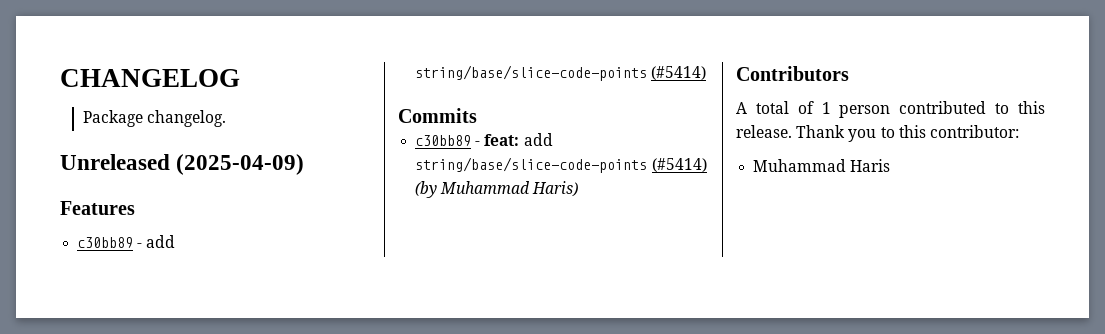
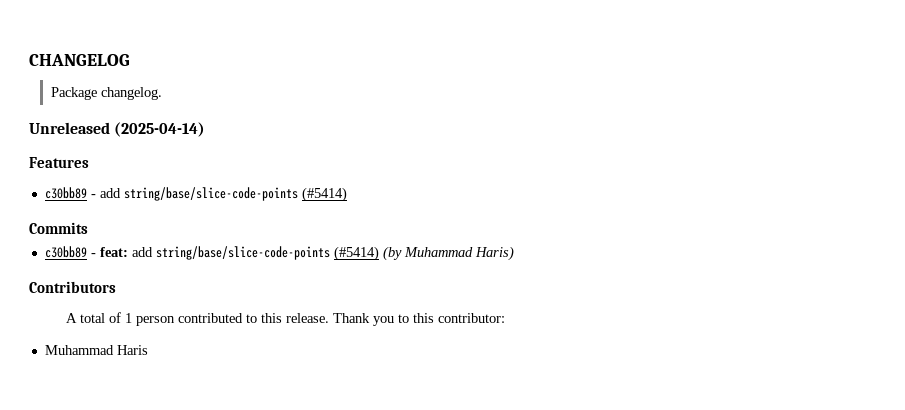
[176,154,305,175] (2025-04-09) -> [114,122,206,137] (2025-04-14)

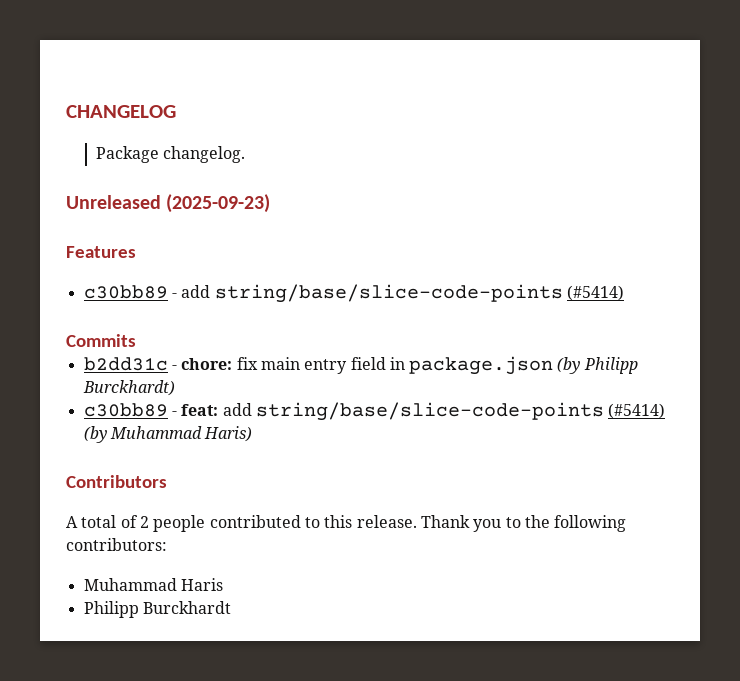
[114,122,206,137] (2025-04-14) -> [166,194,271,213] (2025-09-23)
(88, 228) none -> [83,356,638,375] [82,380,175,396] // b2dd31c - chore: fix main entry field in package.json (by Philipp Burckhardt)
[124,313,175,326] 1 person -> [139,515,206,532] 2 people
[412,313,505,323] this contributor: -> [524,515,627,532] [66,538,167,551] the following contributors:
(148, 350) none -> [83,601,231,618] // Philipp Burckhardt

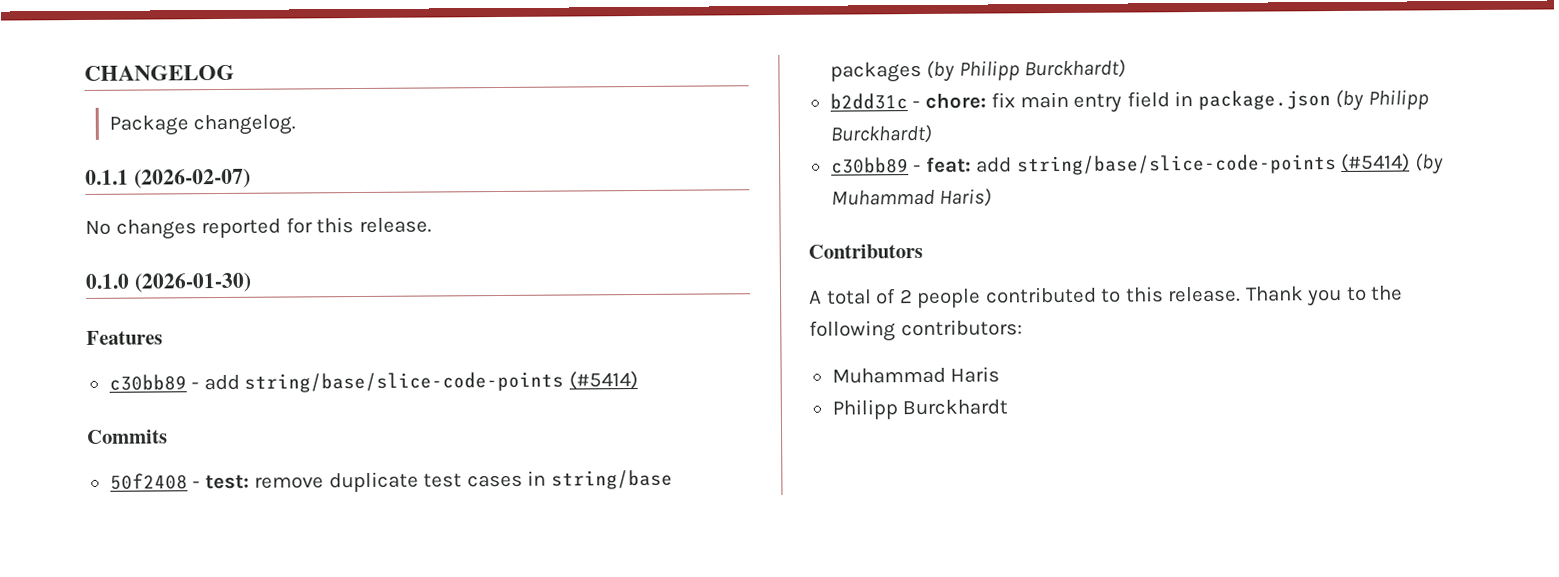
[66,194,271,213] Unreleased (2025-09-23) -> [85,168,251,189] [85,217,432,240] [85,272,252,293] 0.1.1 (2026-02-07) // No changes reported for this release. // 0.1.0 (2026-01-30)
(136, 340) none -> [109,469,673,493] [829,59,1127,83] // 50f2408 - test: remove duplicate test cases in string/base packages (by Philipp Burckhardt)

